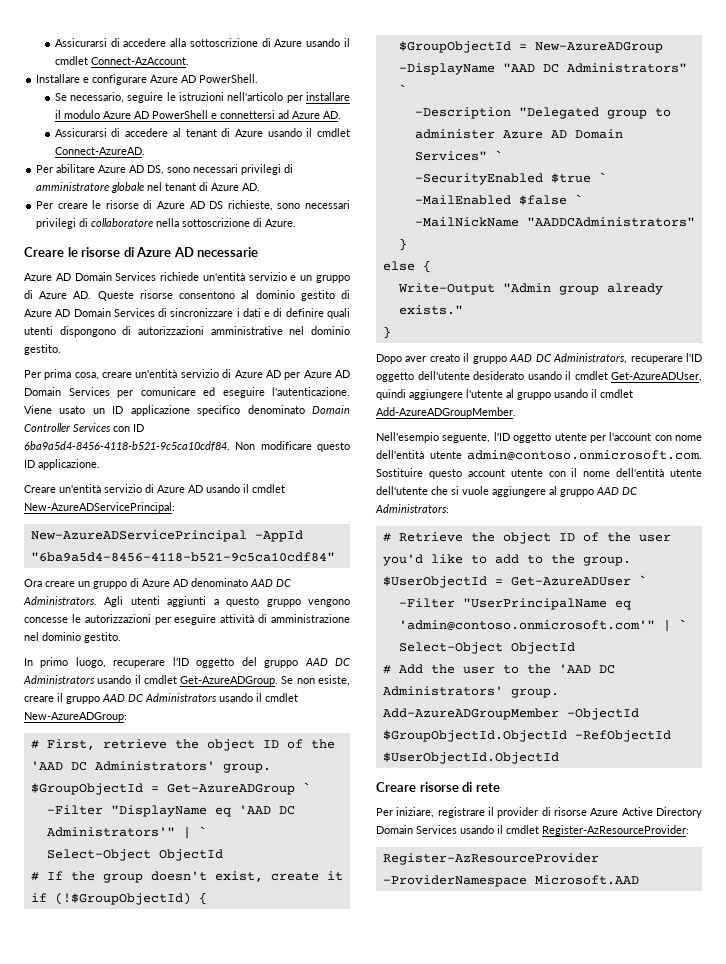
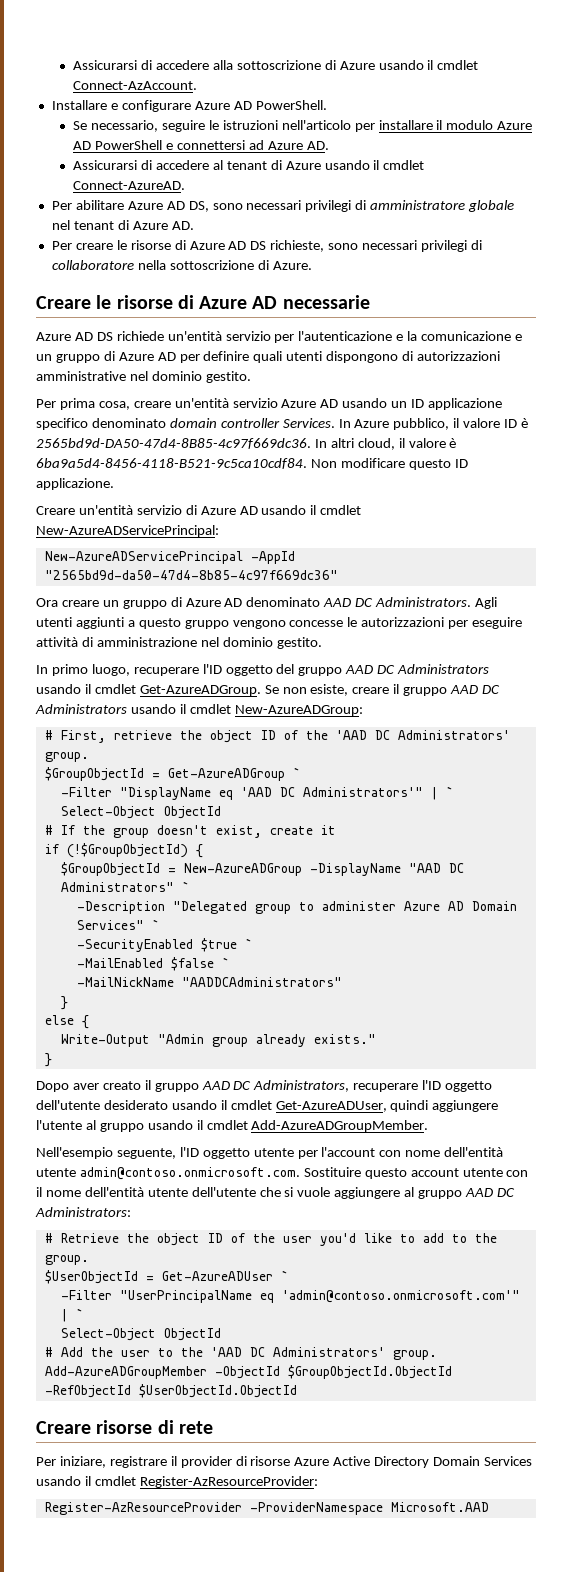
[74,272,157,281] Domain Services -> [96,332,113,341] DS
(287, 276) none -> [274,331,512,343] per l'autenticazione e la comunicazione
[73,290,351,301] [24,308,283,317] AD. Queste risorse consentono al dominio gestito di Azure AD Domain Services di sincronizzare i dati e di -> [157,352,200,363] AD per
[222,369,351,380] [24,387,350,398] [24,405,86,414] di Azure AD per Azure AD Domain Services per comunicare ed eseguire l'autenticazione. Viene usato -> [281,398,388,408] Azure AD usando
[312,405,350,414] [24,423,144,432] [24,441,230,451] Domain Controller Services con ID 6ba9a5d4-8456-4118-b521-9c5ca10cdf84. -> [169,418,529,430] [36,438,457,450] [36,458,307,469] domain controller Services. In Azure pubblico, il valore ID è 2565bd9d-DA50-47d4-8B85-4c97f669dc36. In altri cloud, il valore è 6ba9a5d4-8456-4118-B521-9c5ca10cdf84.
[30,552,335,562] "6ba9a5d4-8456-4118-b521-9c5ca10cdf84" -> [44,570,338,580] "2565bd9d-da50-47d4-8b85-4c97f669dc36"

